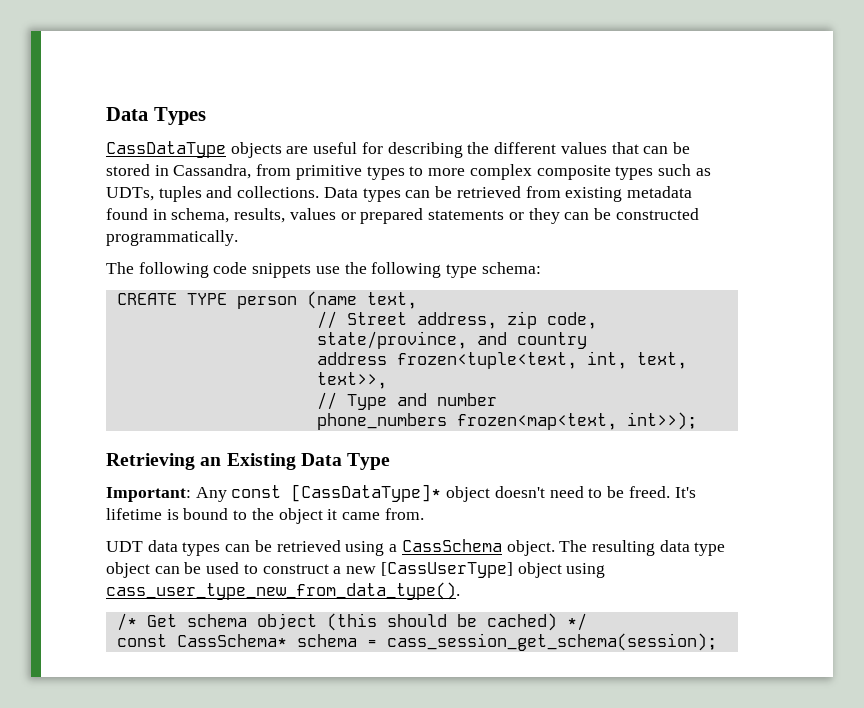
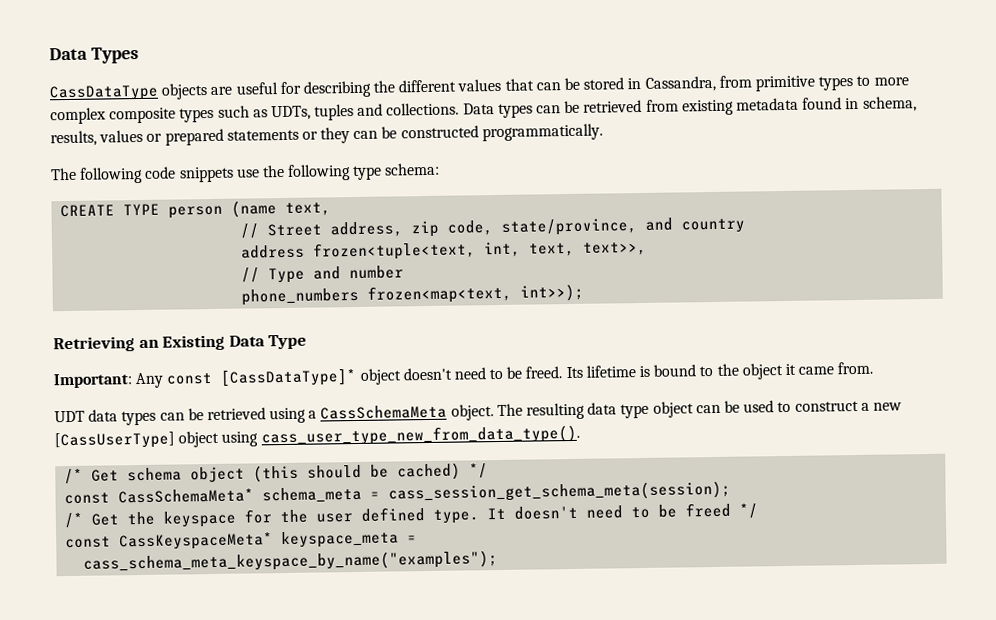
[674,487,696,498] It's -> [565,366,583,379] Its
[401,539,502,552] CassSchema -> [320,404,448,420] CassSchemaMeta
[176,633,717,651] CassSchema* schema = cass_session_get_schema(session); -> [118,480,732,504] [64,502,759,529] [65,530,418,551] [83,550,499,573] CassSchemaMeta* schema_meta = cass_session_get_schema_meta(session); // /* Get the keyspace for the user defined type. It doesn't need to be freed */ // const CassKeyspaceMeta* keyspace_meta = // cass_schema_meta_keyspace_by_name("examples");

